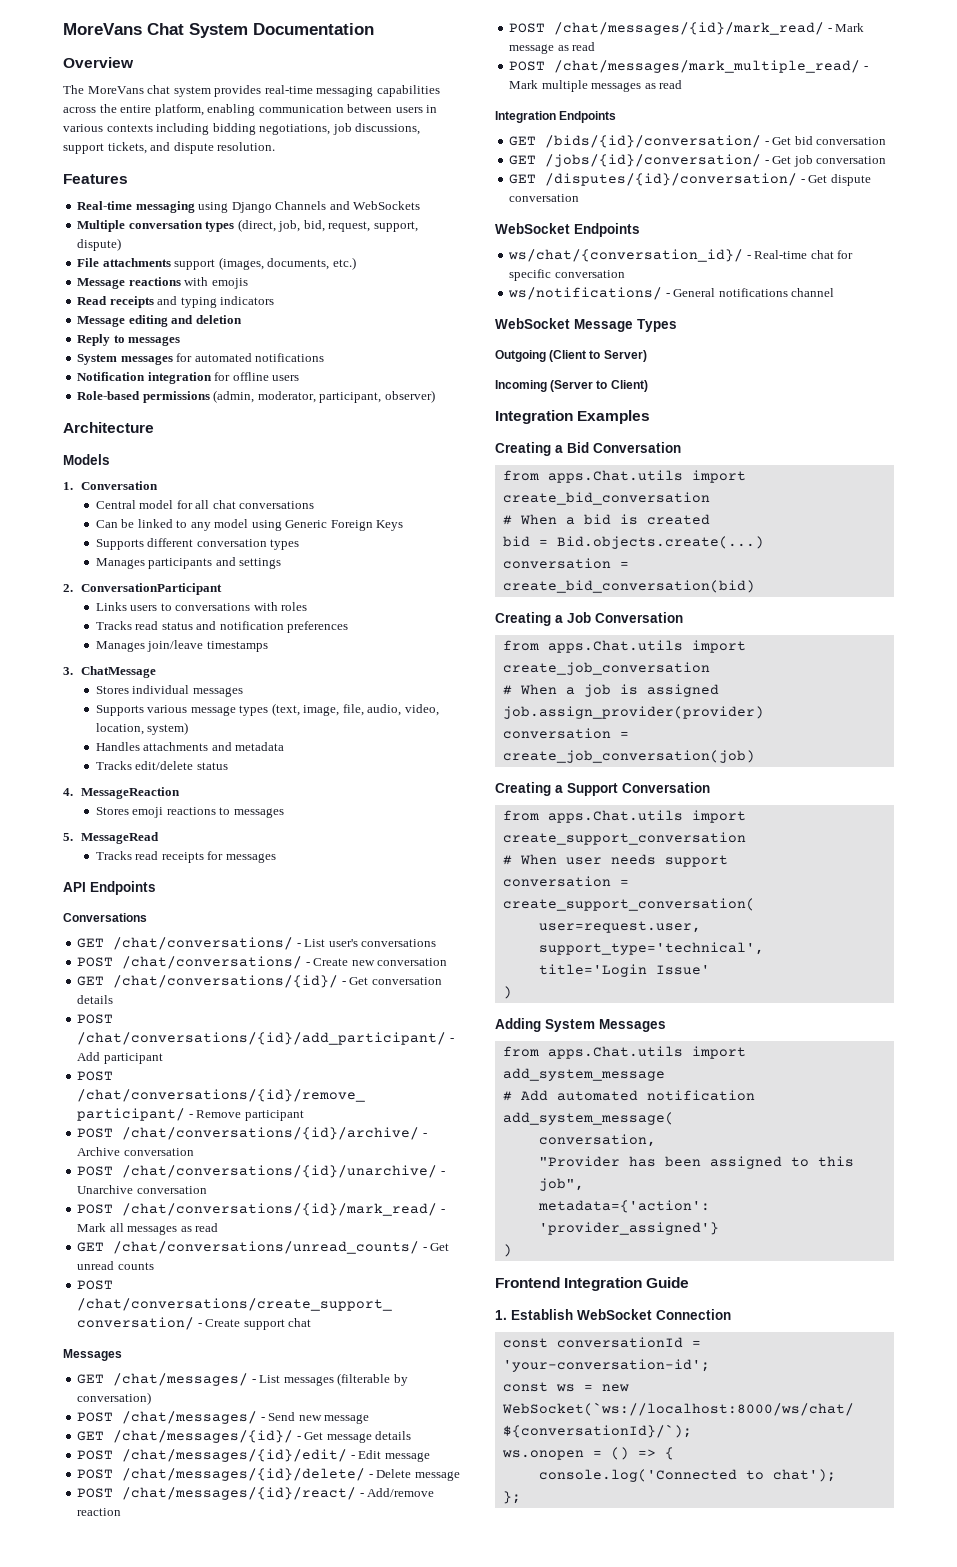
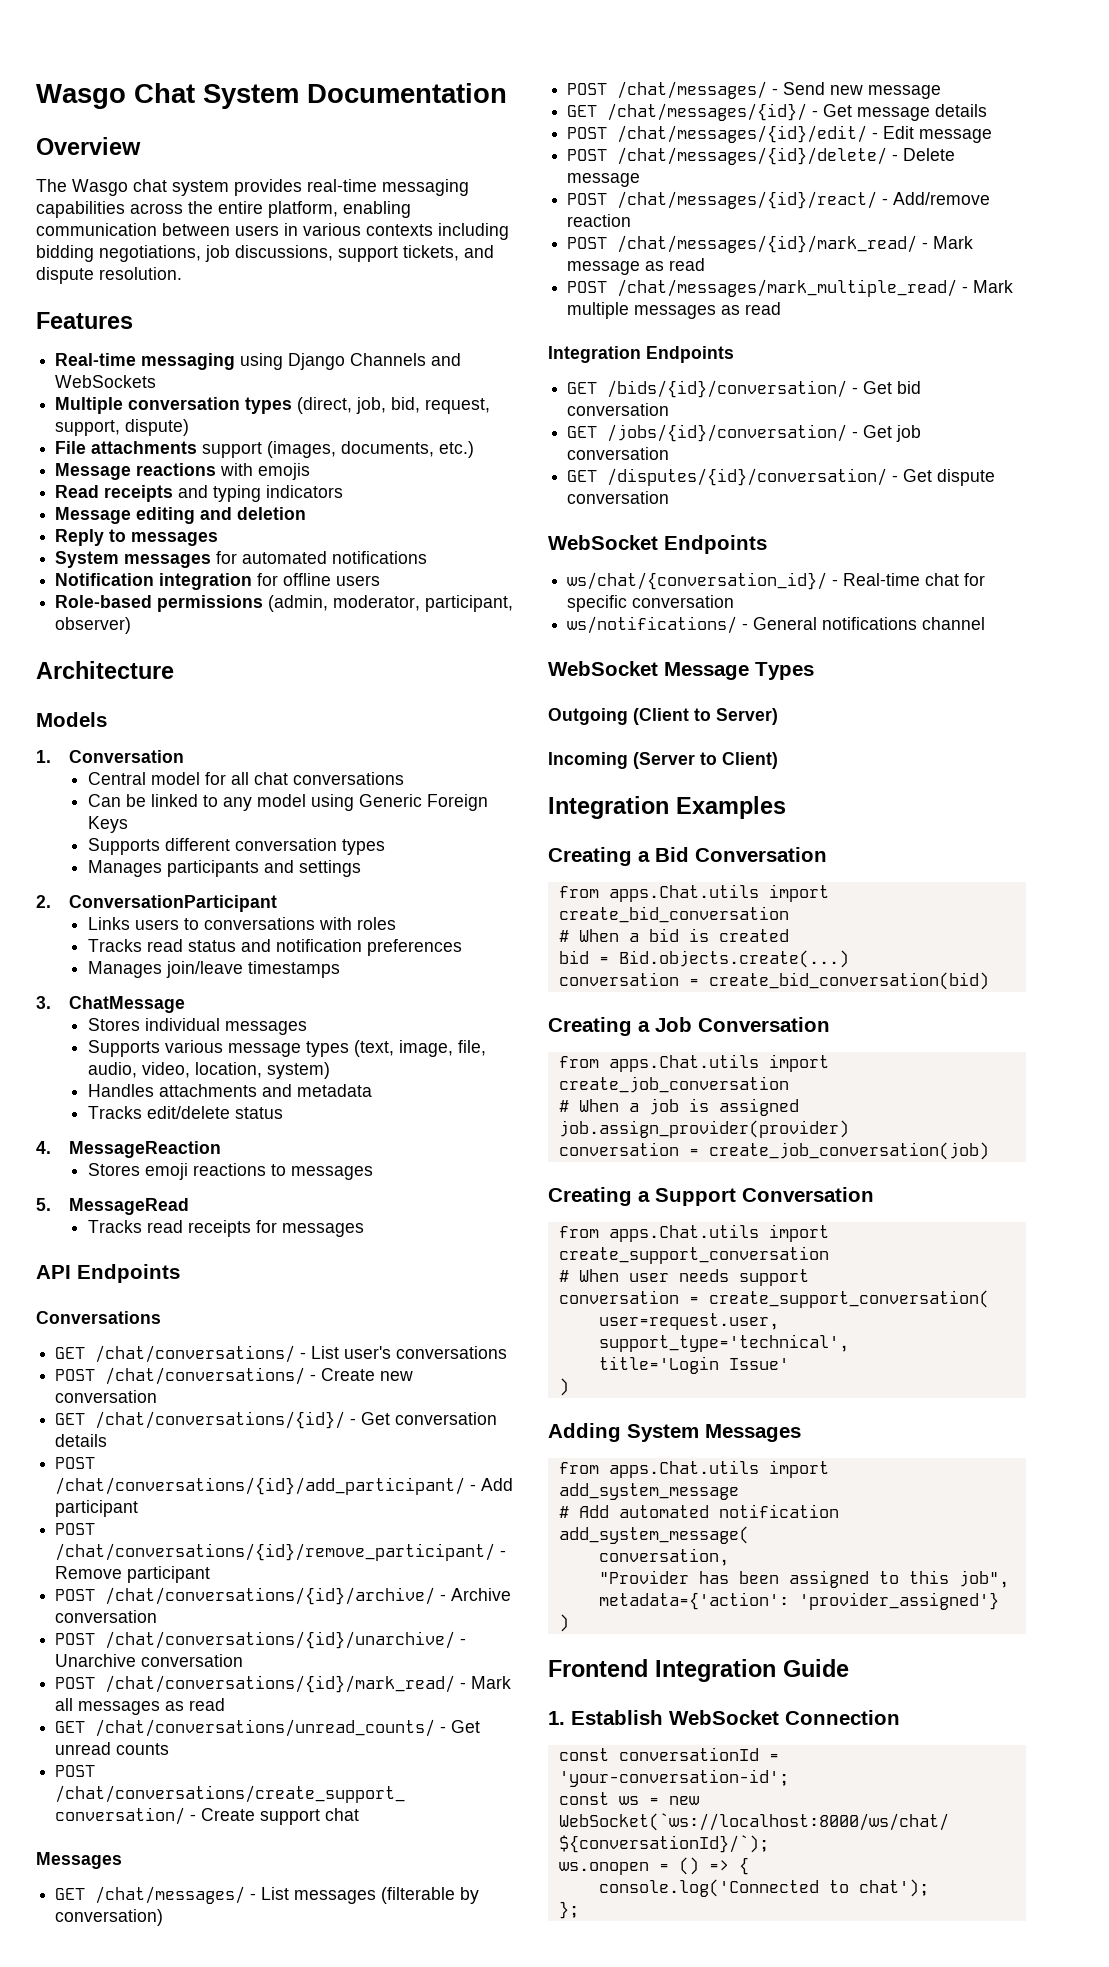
[63,23,142,35] MoreVans -> [36,84,126,109] Wasgo
[87,86,144,94] MoreVans -> [72,179,128,196] Wasgo

